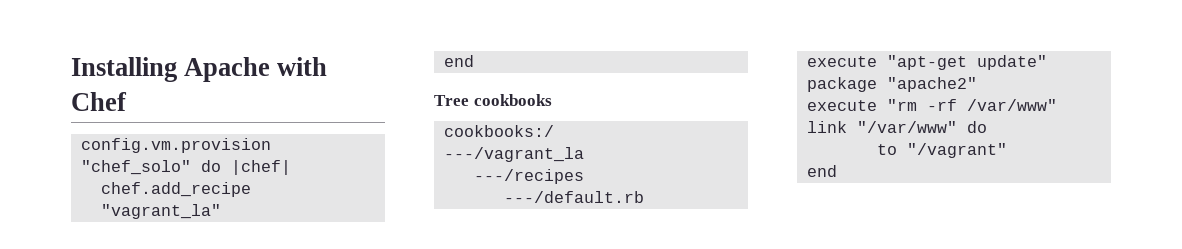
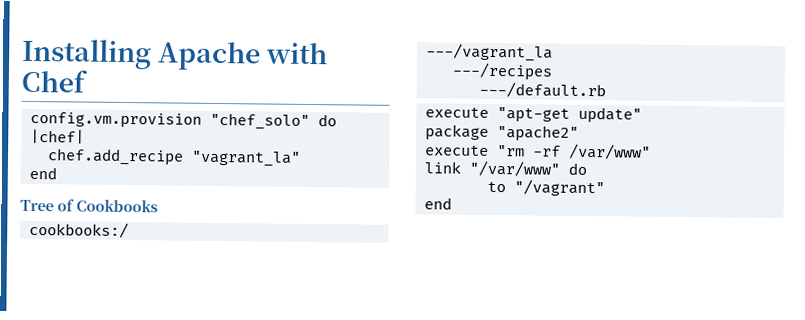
[473,94,552,106] cookbooks -> [57,199,158,213] of Cookbooks

